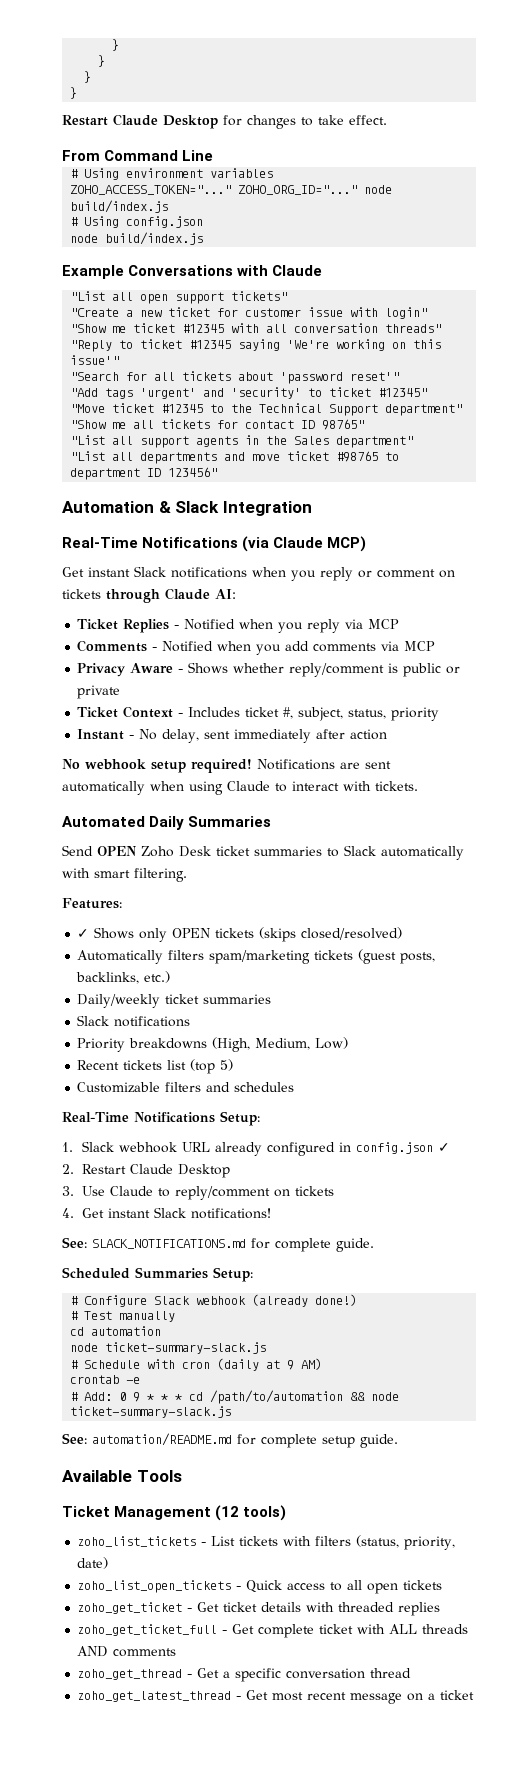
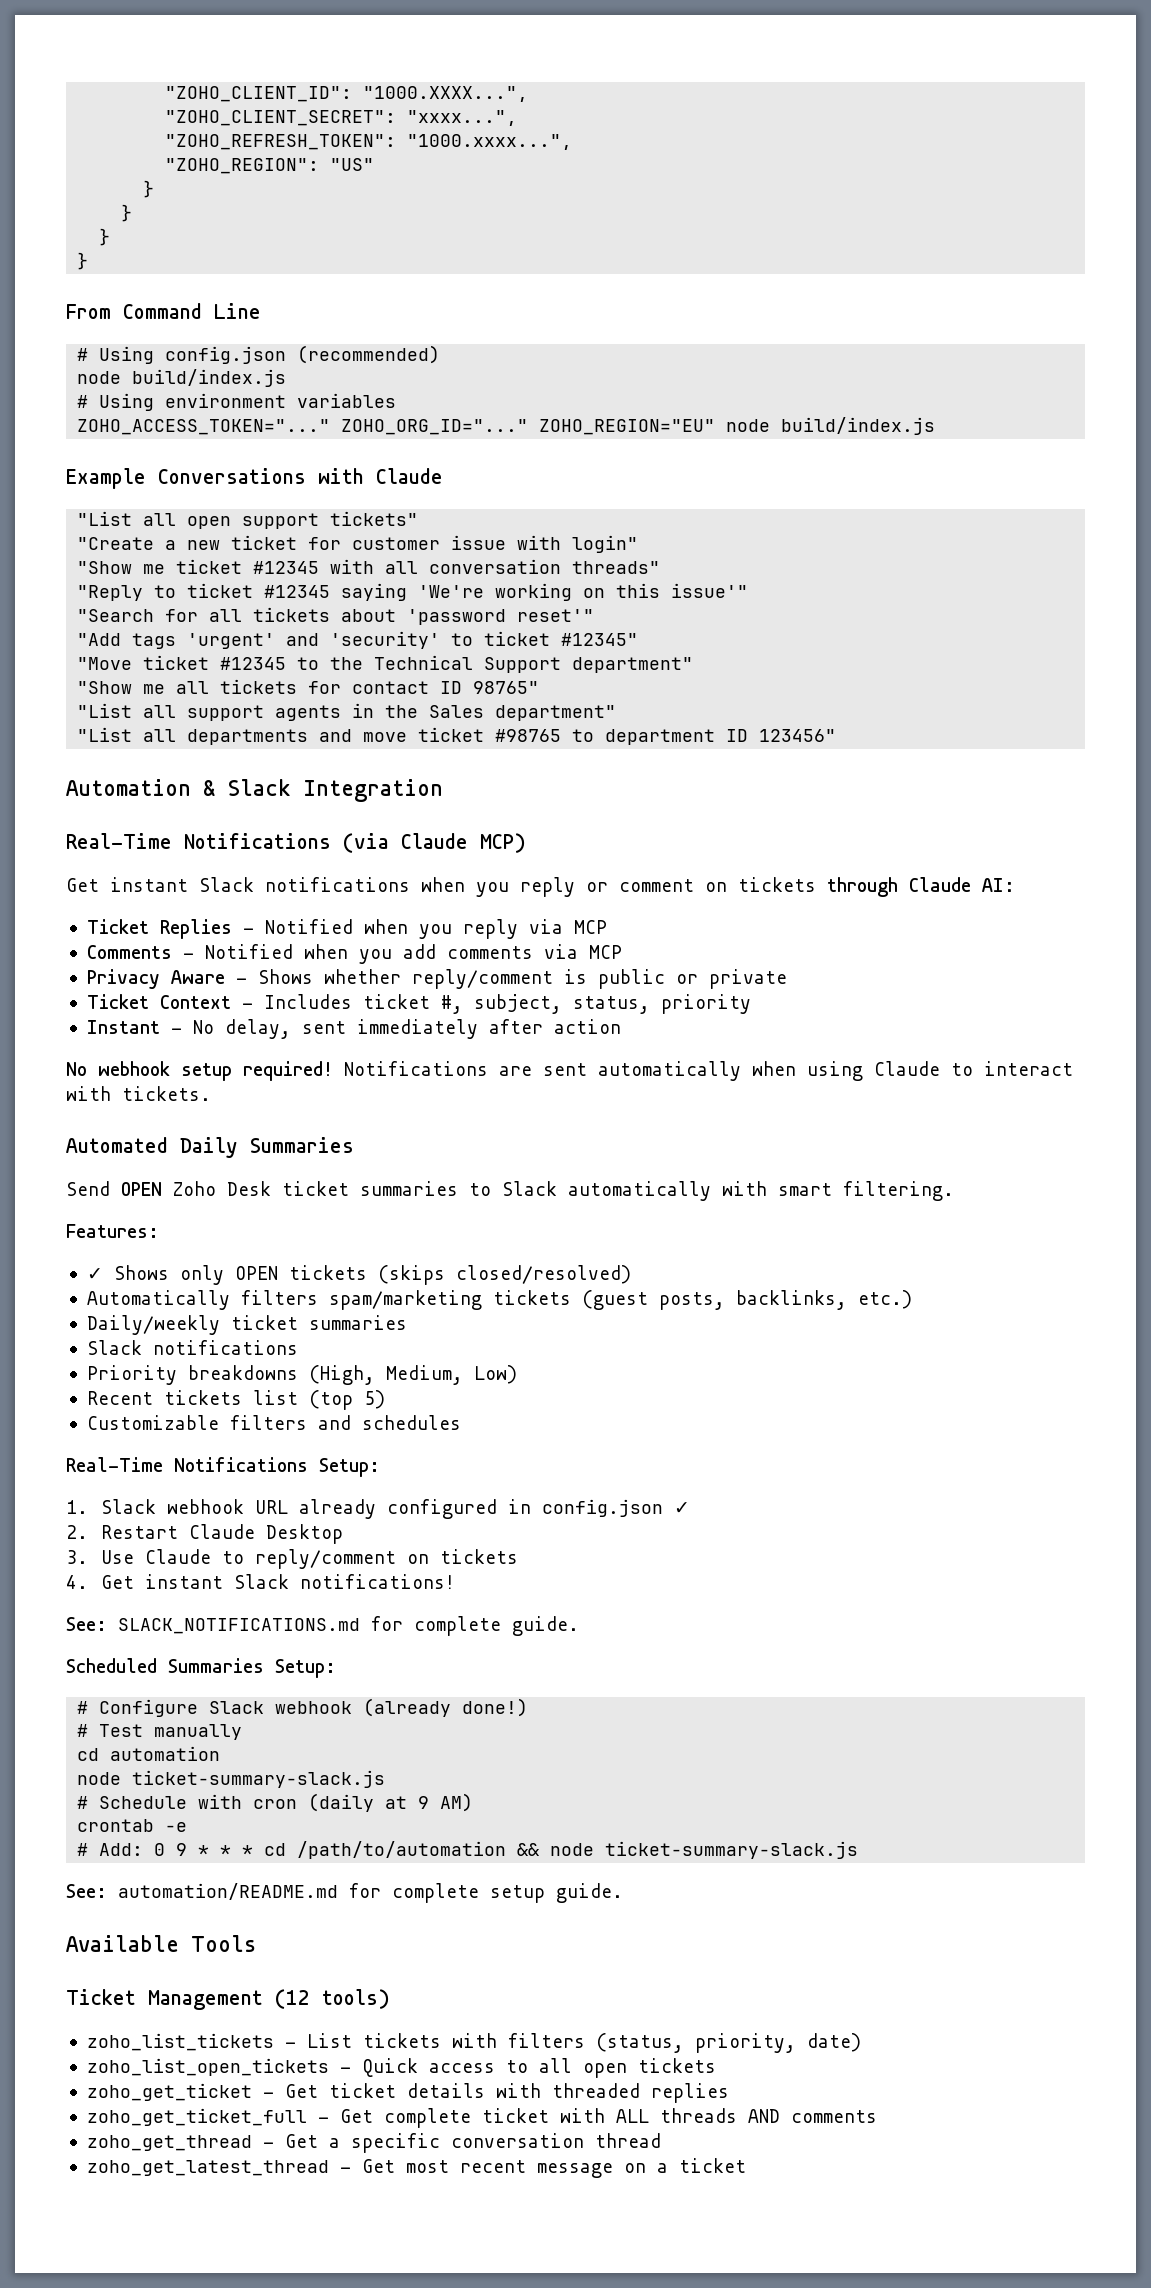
[112,39,120,51] [98,55,106,67] [84,71,92,83] [70,87,78,99] [62,114,387,129] [62,150,214,161] } // } // } // } // Restart Claude Desktop for changes to take effect. // From Command Line -> [165,86,529,102] [165,110,518,126] [165,134,573,150] [165,158,375,174] [143,180,155,198] [121,204,133,222] [99,228,111,246] [77,252,89,270] [66,303,261,319] [77,345,441,364] [77,369,287,387] "ZOHO_CLIENT_ID": "1000.XXXX...", // "ZOHO_CLIENT_SECRET": "xxxx...", // "ZOHO_REFRESH_TOKEN": "1000.xxxx...", // "ZOHO_REGION": "US" // } // } // } // } // From Command Line // # Using config.json (recommended) // node build/index.js
[364,185,393,194] [70,200,169,213] [70,216,204,228] node build/index.js // # Using config.json // -> [539,419,716,435] ZOHO_REGION="EU"

